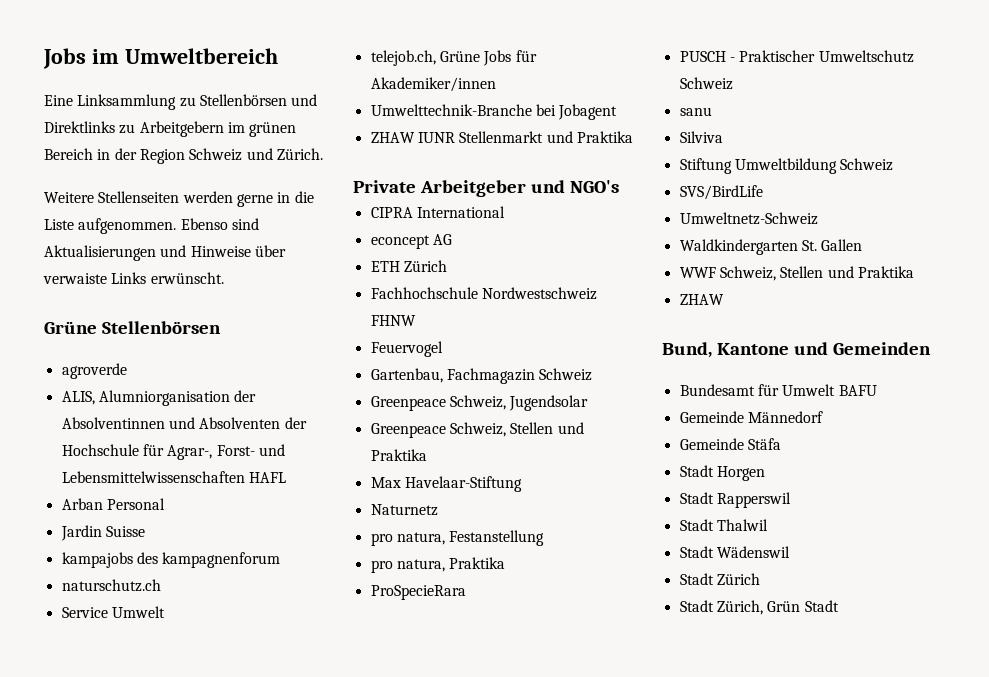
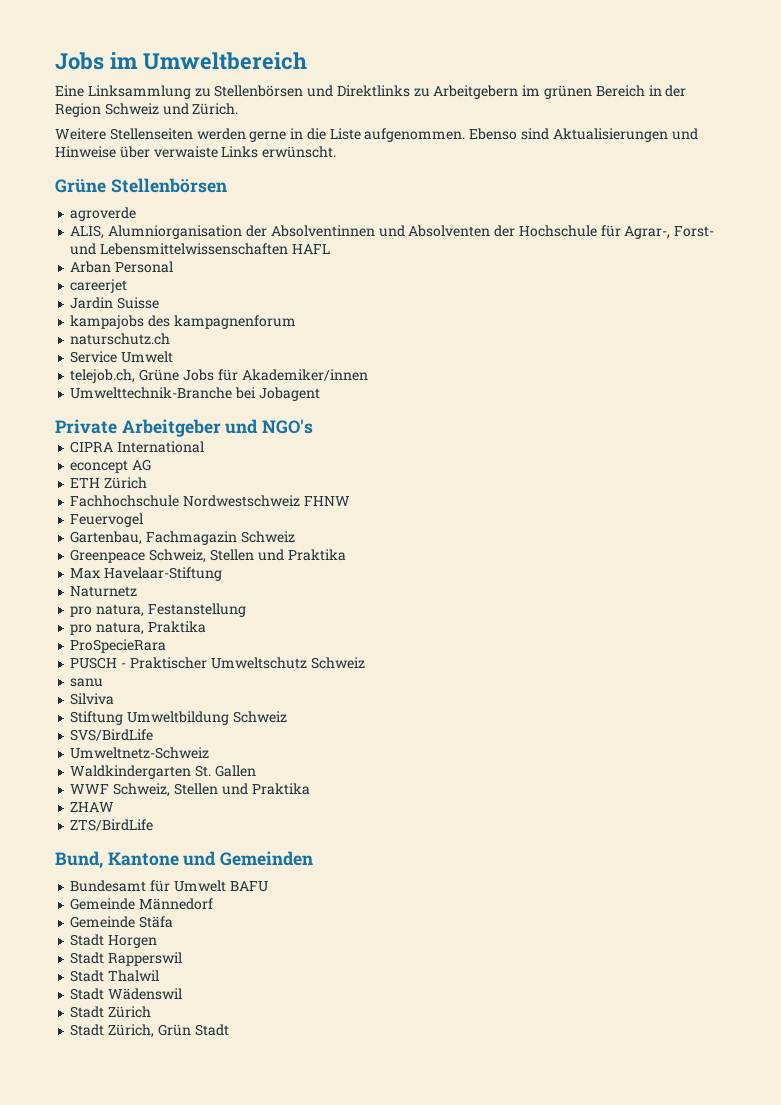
(165, 504) none -> [70,279,128,293] // careerjet
[370,131,633,143] // ZHAW IUNR Stellenmarkt und Praktika -> (320, 394) none
[370,395,589,411] // Greenpeace Schweiz, Jugendsolar -> (295, 537) none
(724, 299) none -> [70,819,154,831] // ZTS/BirdLife

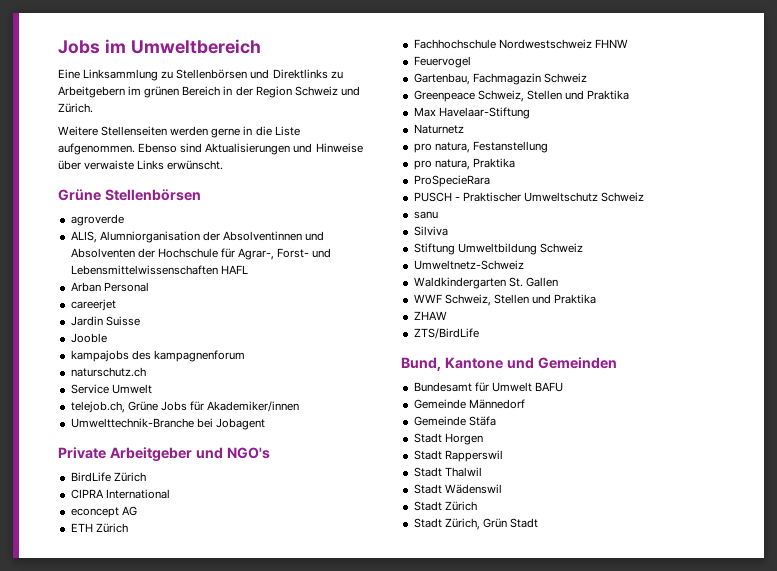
(160, 303) none -> [70,333,107,343] // Jooble
(314, 426) none -> [70,472,146,482] // BirdLife Zürich
[70,729,154,741] // SVS/BirdLife -> (583, 248) none

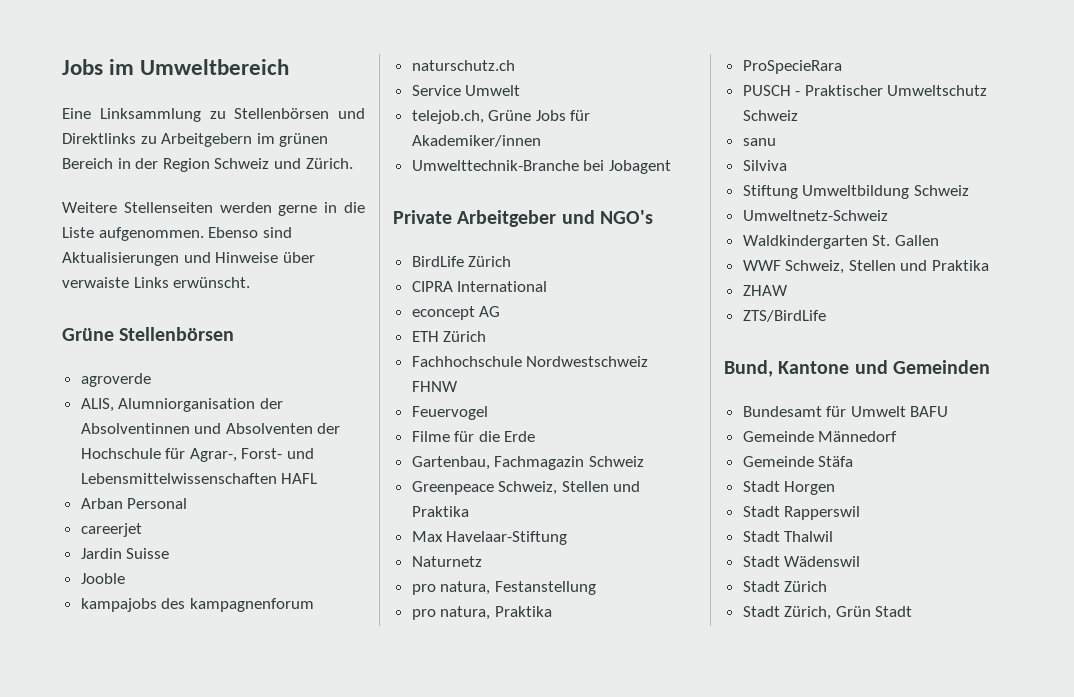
(471, 62) none -> [411,431,536,442] // Filme für die Erde

